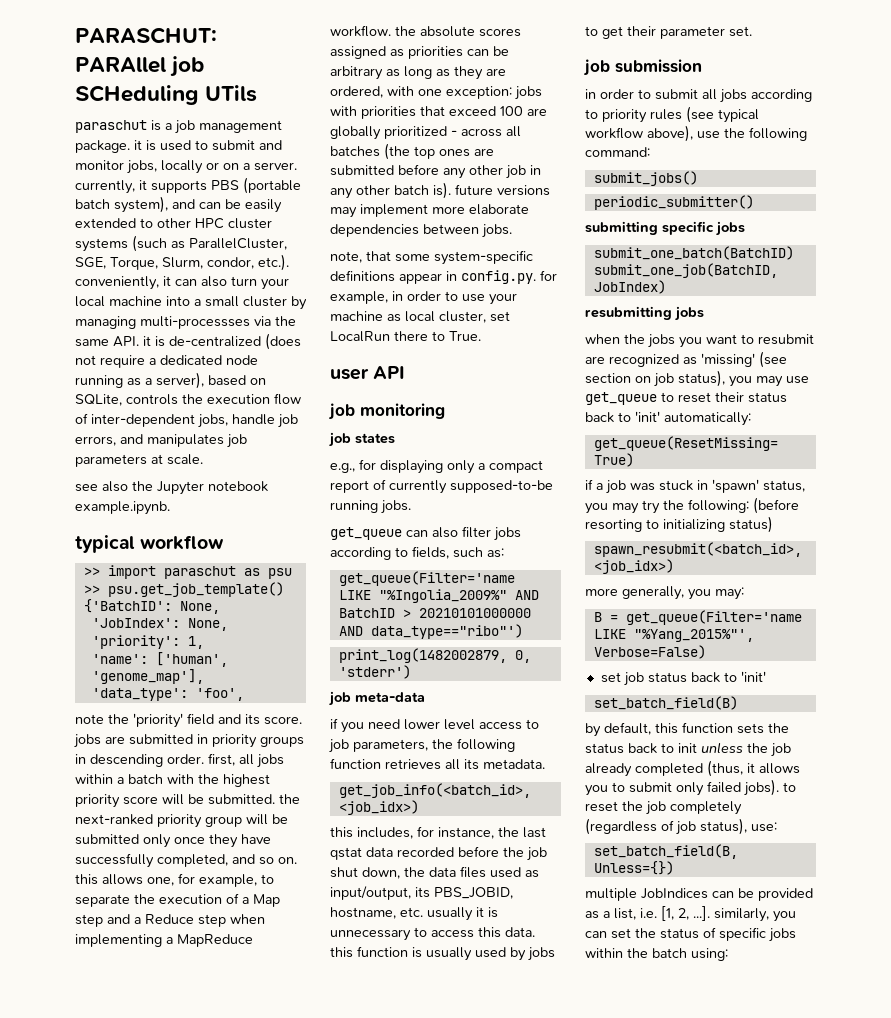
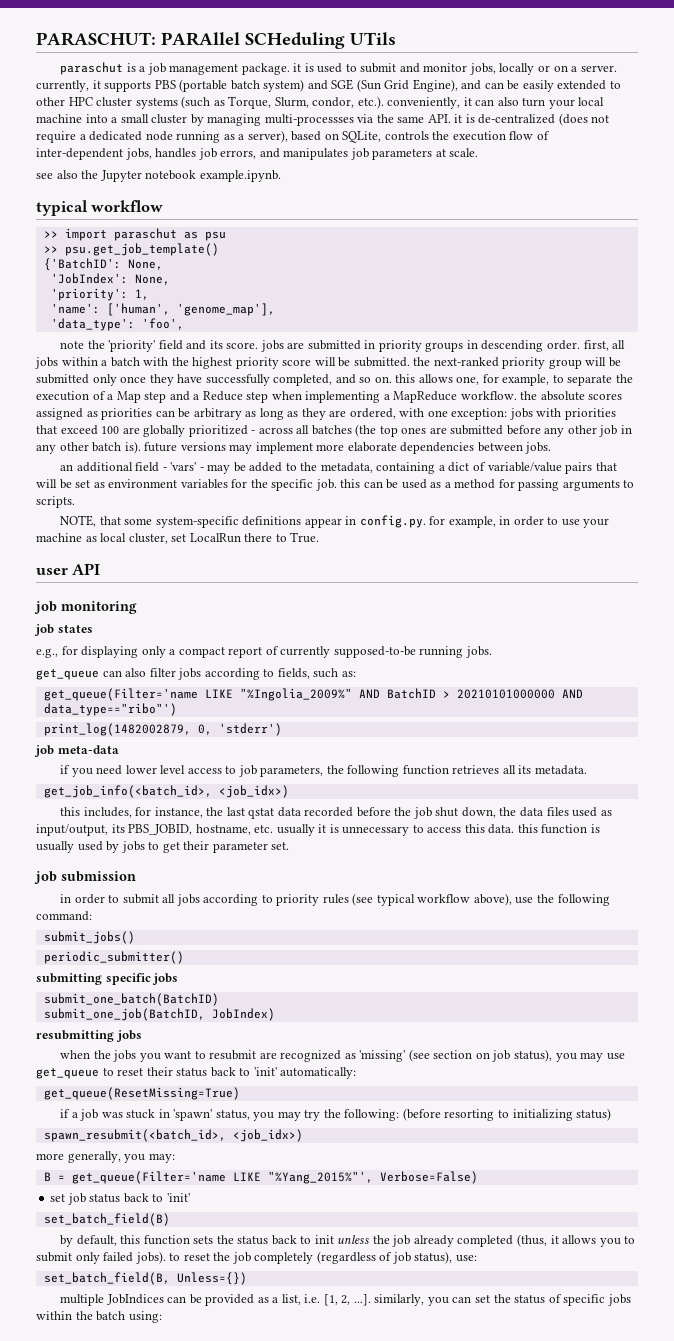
[170,56,205,77] job -> (240, 39) none
[114,196,168,213] system), -> [263,79,458,92] system) and SGE (Sun Grid Engine),
[189,238,287,250] [75,257,106,269] ParallelCluster, SGE, -> (225, 103) none
[232,414,275,425] handle -> [155,148,197,158] handles
[330,251,362,263] note, -> [60,462,617,474] [36,479,635,491] [36,496,75,508] [60,515,97,527] an additional field - 'vars' - may be added to the metadata, containing a dict of variable/value pairs that will be set as environment variables for the specific job. this can be used as a method for passing arguments to scripts. // NOTE,

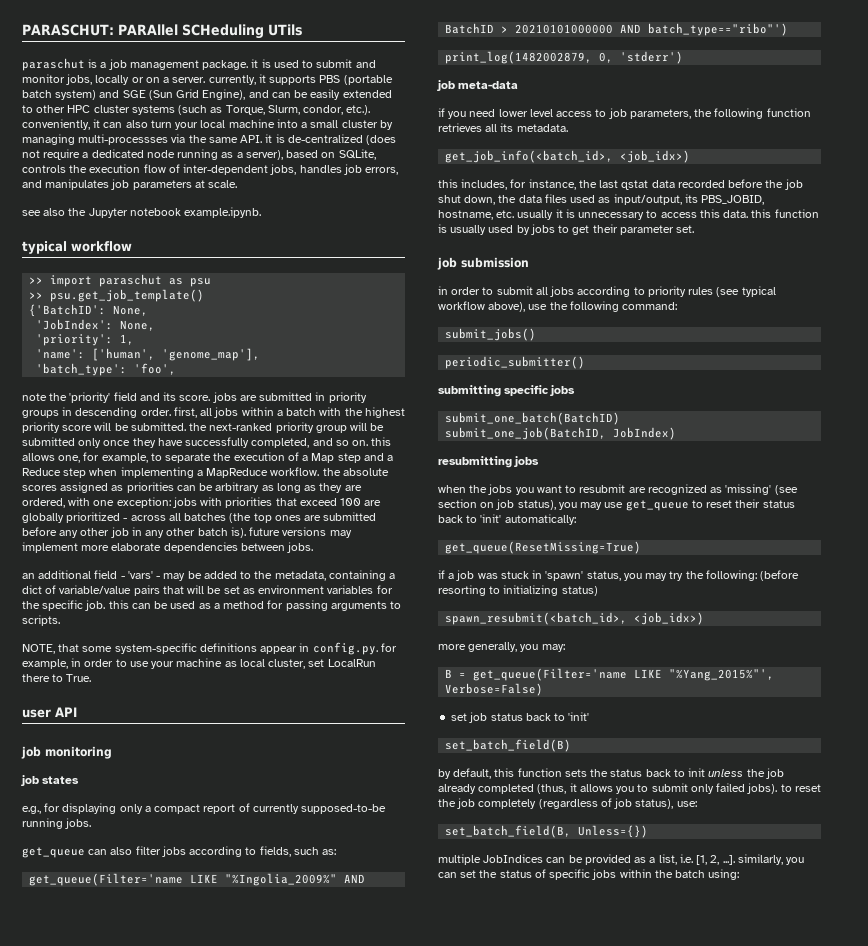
[50,318,135,331] 'data_type': -> [36,363,128,376] 'batch_type':
[43,703,177,716] data_type=="ribo"') -> [648,23,789,36] batch_type=="ribo"')

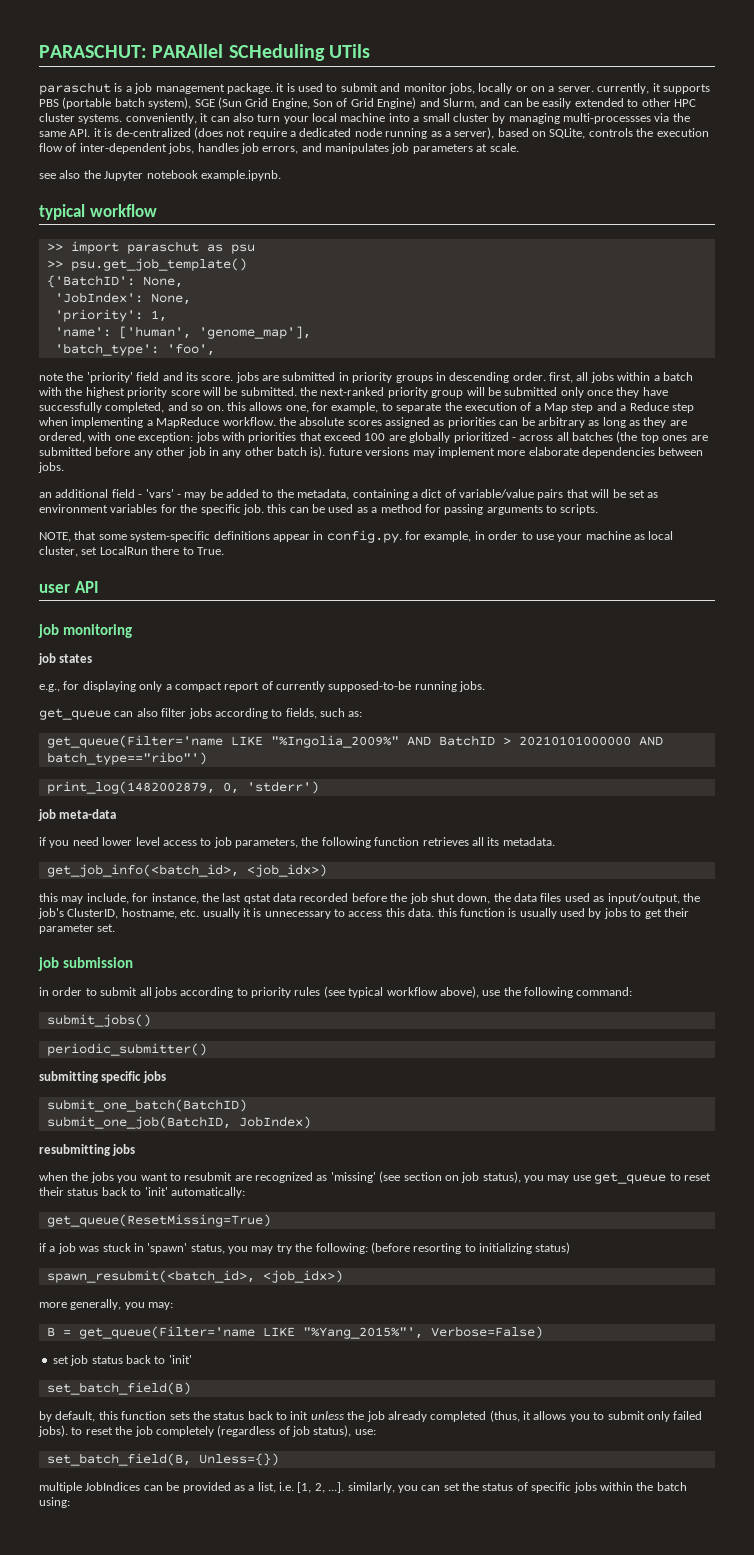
[55,90,120,100] system) and -> [148,97,192,109] system),
[202,89,246,100] Engine), -> [271,97,477,109] Engine, Son of Grid Engine) and Slurm,
[131,105,371,115] systems (such as Torque, Slurm, condor, etc.). -> [78,114,123,124] systems.
[461,179,508,190] includes, -> [61,893,129,904] may include,
[684,194,765,205] its PBS_JOBID, -> [682,893,700,902] [38,908,119,919] the job's ClusterID,

